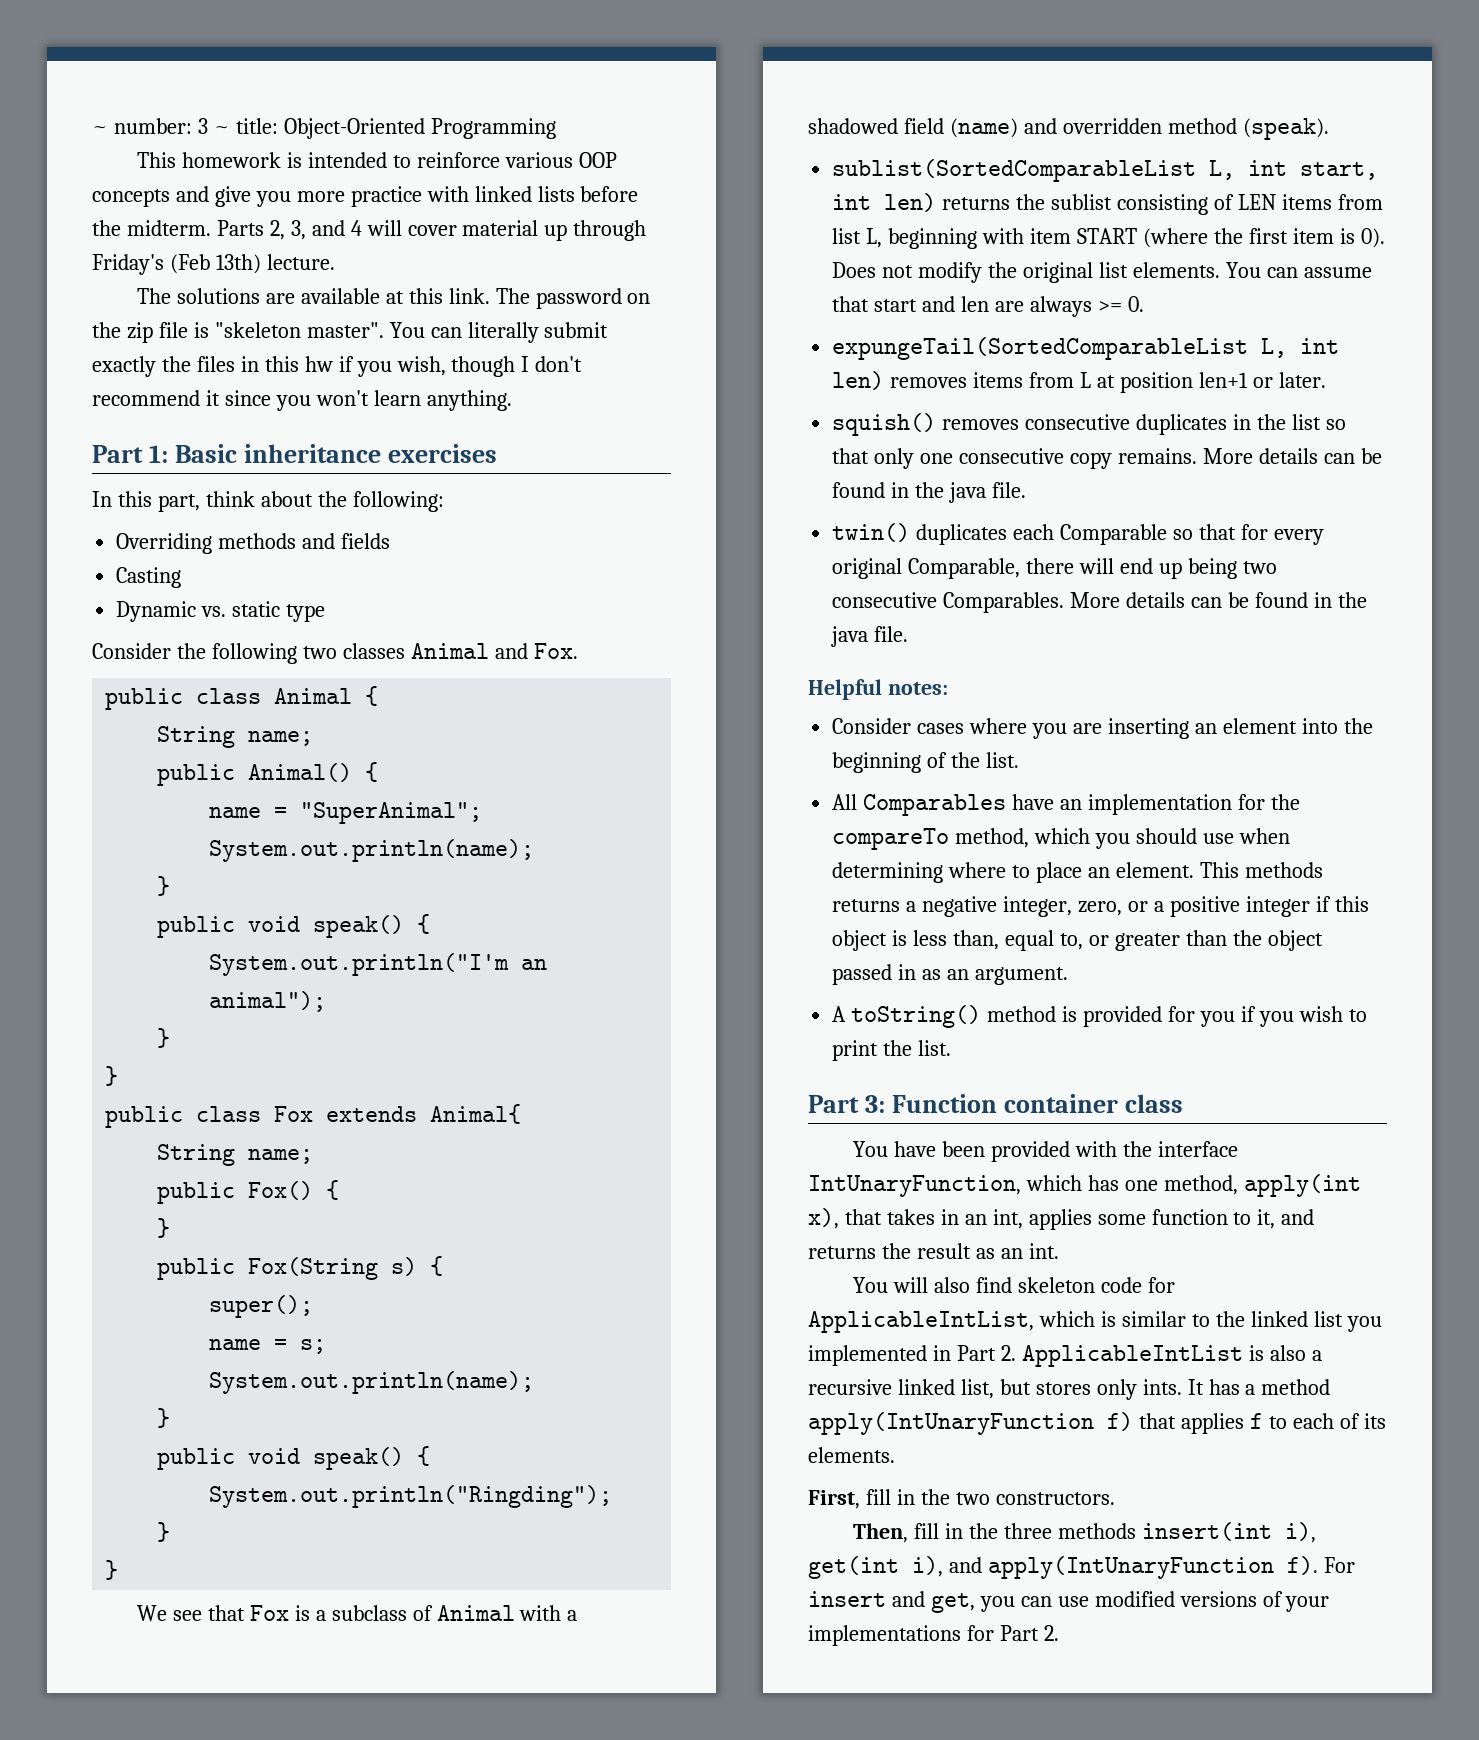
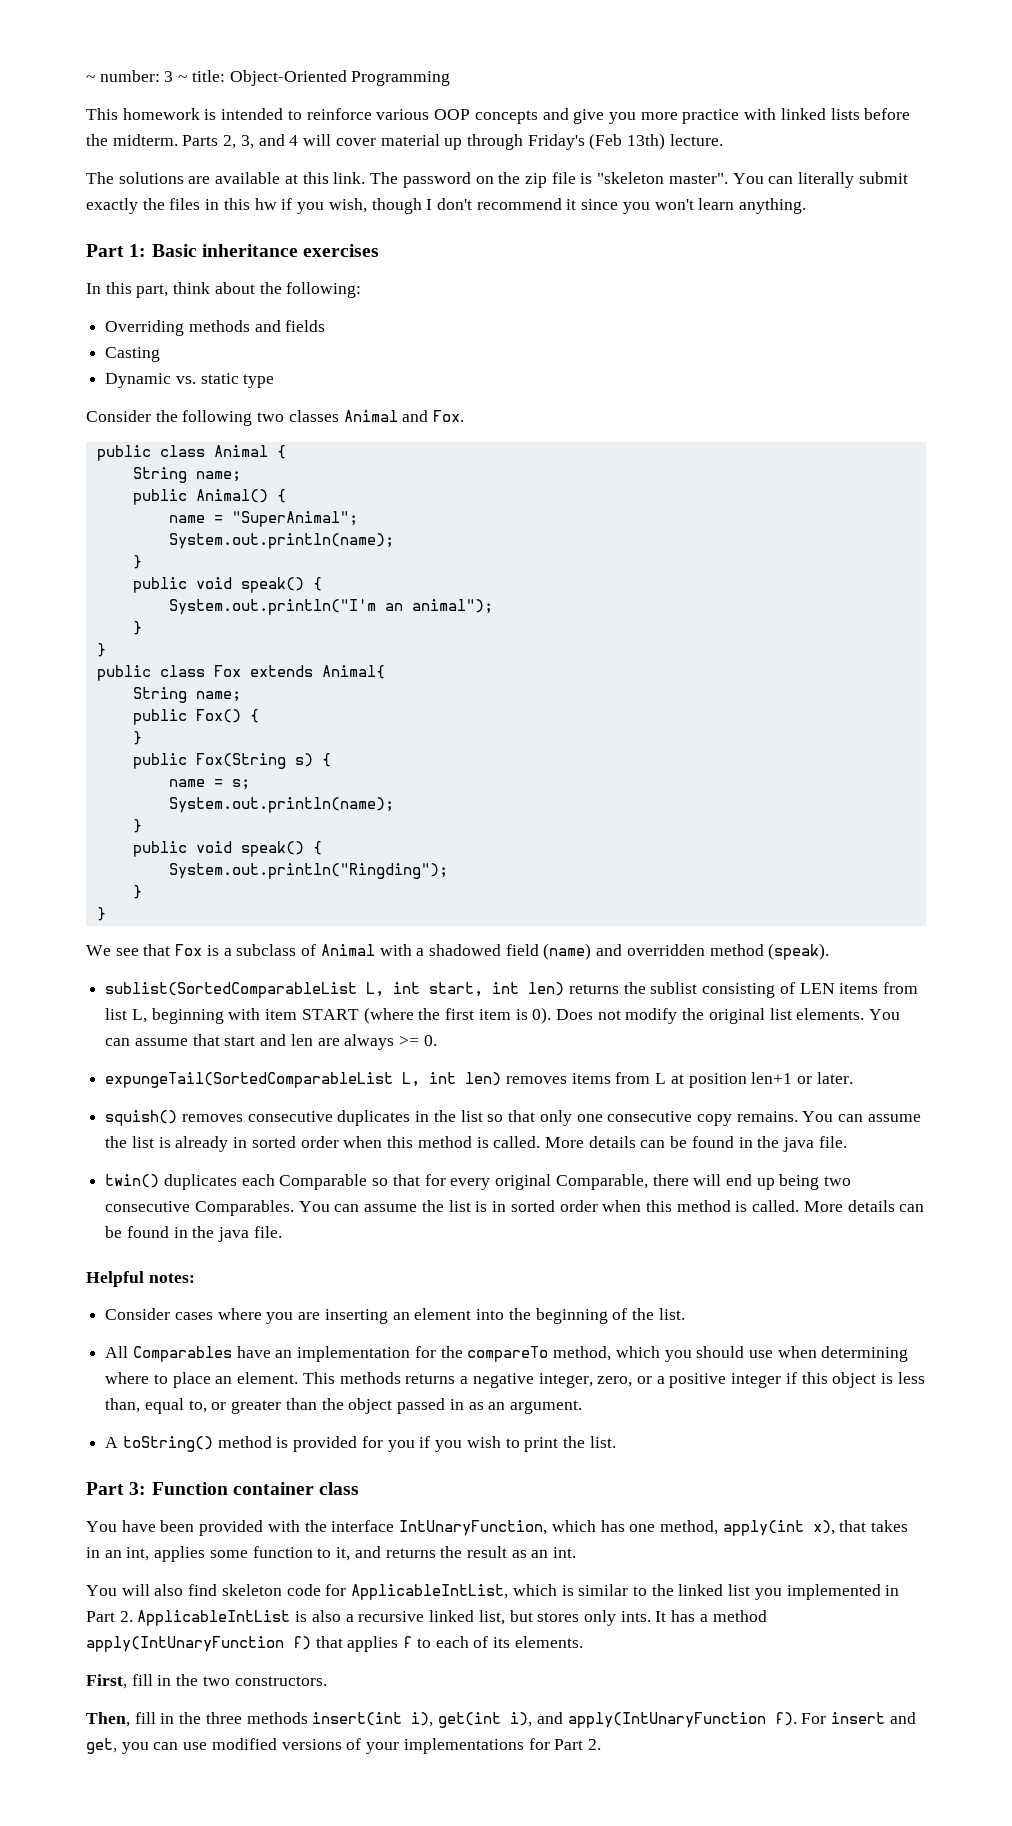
[209,1295,314,1318] // super(); -> (331, 760) none
(1197, 456) none -> [802,1111,921,1122] [105,1136,541,1152] You can assume the list is already in sorted order when this method is called.
(1065, 602) none -> [298,1200,800,1212] You can assume the list is in sorted order when this method is called.

